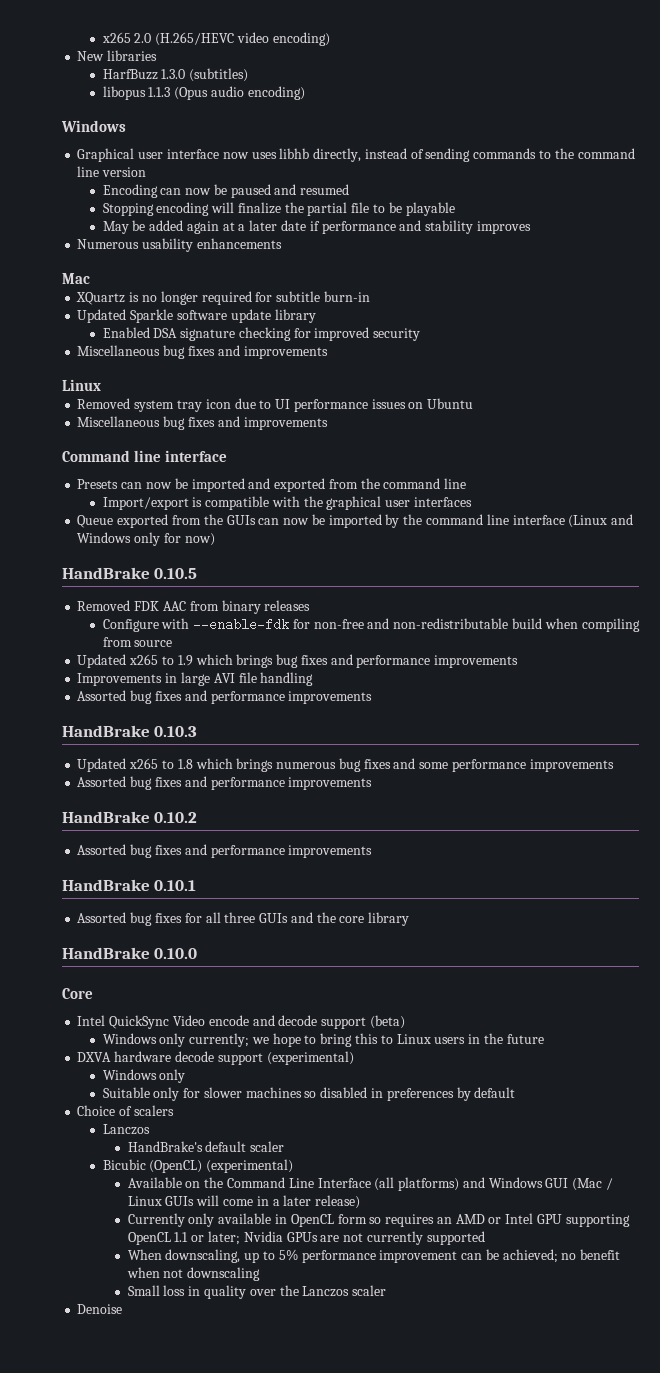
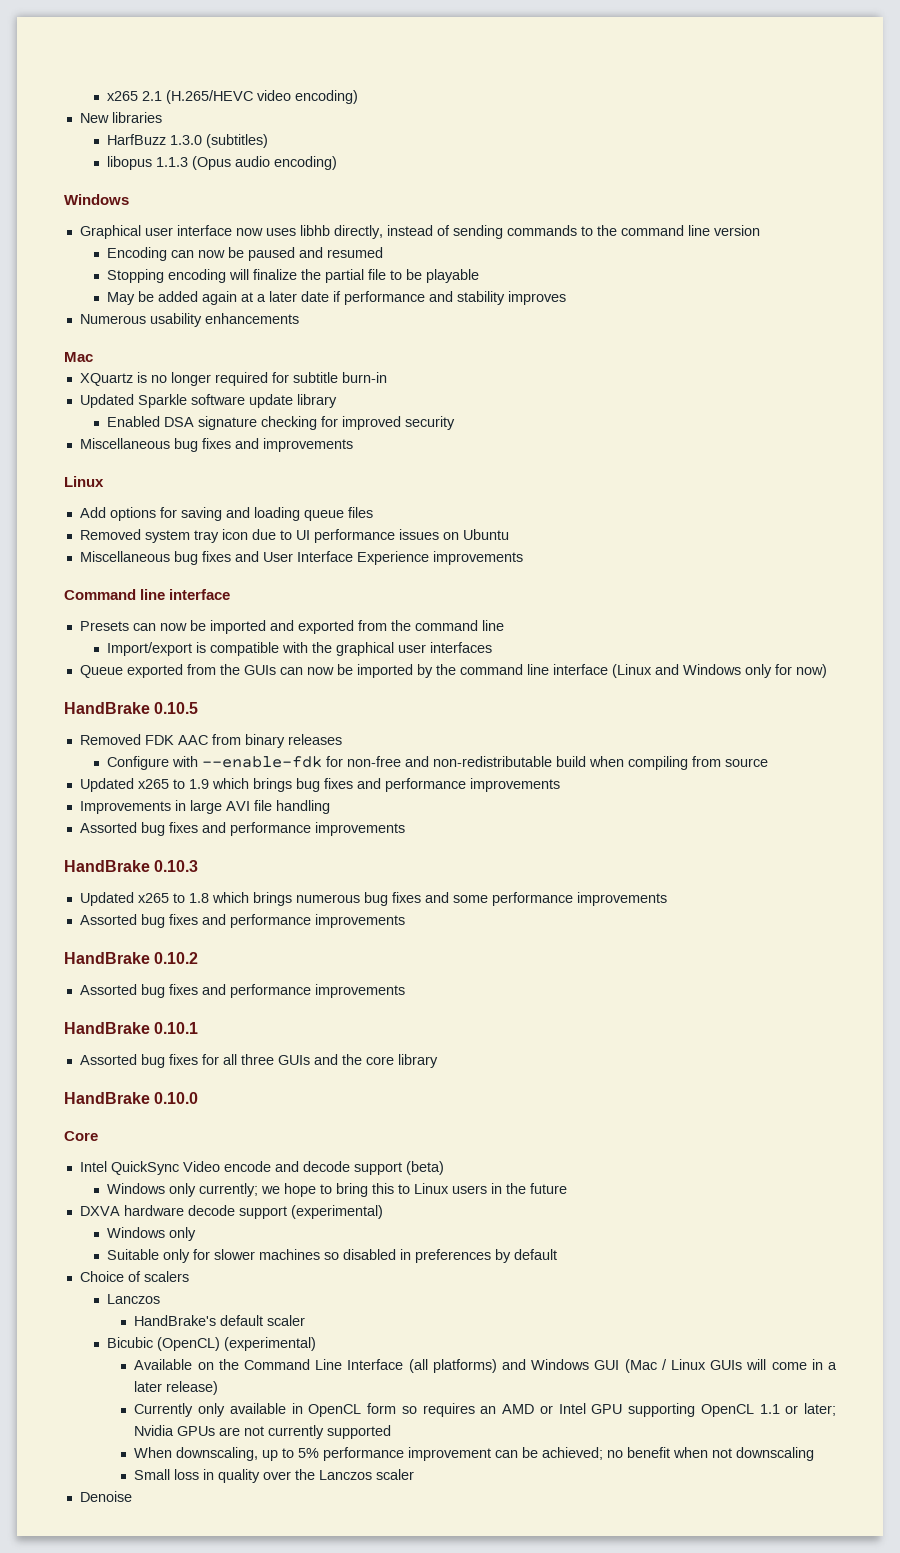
[101,32,152,43] x265 2.0 -> [107,91,163,101] x265 2.1
(101, 385) none -> [79,507,373,521] // Add options for saving and loading queue files
(240, 421) none -> [262,551,429,565] User Interface Experience

